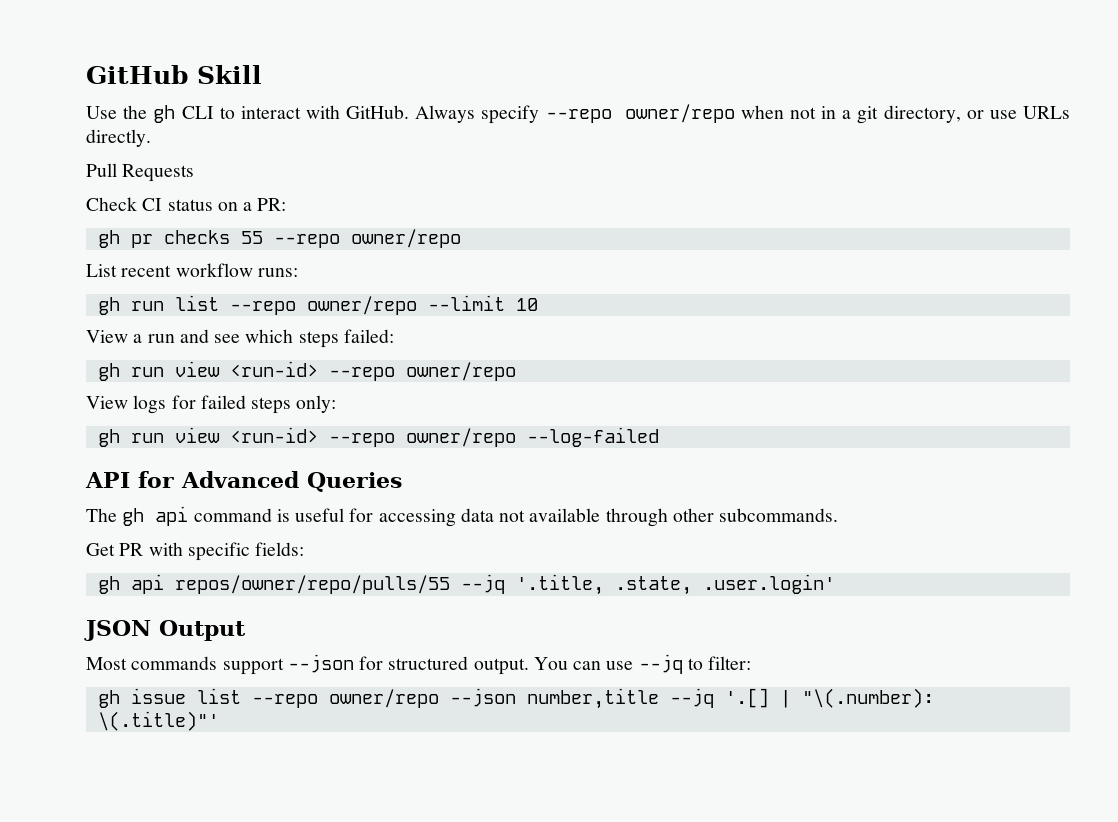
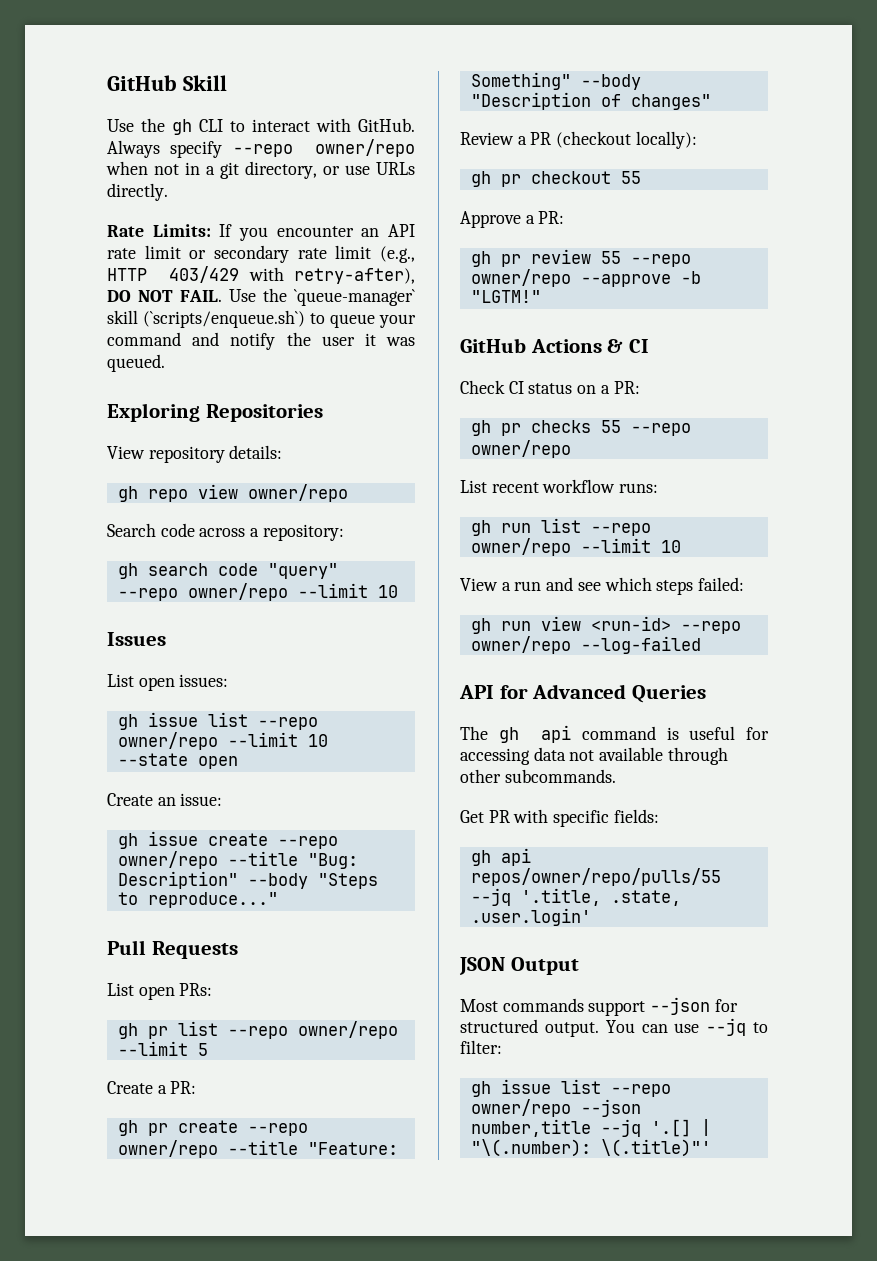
[86,163,195,182] Pull Requests -> [107,224,415,241] [107,245,415,263] [107,266,415,284] [107,288,415,306] [107,310,416,328] [107,332,415,350] [107,354,165,372] [107,403,323,422] [107,445,283,463] [117,484,348,502] [107,523,344,541] [117,563,338,579] [117,583,398,601] [107,632,166,646] [107,674,229,691] [117,712,318,730] [117,732,328,750] [117,753,238,769] [107,793,223,806] [117,831,338,849] [117,851,358,869] [117,871,378,889] [117,892,278,908] [107,940,238,959] [107,983,213,1000] [117,1021,398,1039] [117,1041,208,1056] [107,1081,197,1094] [117,1120,308,1136] [117,1140,398,1158] [470,72,641,90] [470,92,711,110] [460,131,697,149] [470,171,641,187] [460,211,565,228] [470,249,691,267] [470,269,701,287] [470,290,541,303] [460,338,649,353] Rate Limits: If you encounter an API rate limit or secondary rate limit (e.g., HTTP 403/429 with retry-after), DO NOT FAIL. Use the `queue-manager` skill (`scripts/enqueue.sh`) to queue your command and notify the user it was queued. // Exploring Repositories // View repository details: // gh repo view owner/repo // Search code across a repository: // gh search code "query" --repo owner/repo --limit 10 // Issues // List open issues: // gh issue list --repo owner/repo --limit 10 --state open // Create an issue: // gh issue create --repo owner/repo --title "Bug: Description" --body "Steps to reproduce..." // Pull Requests // List open PRs: // gh pr list --repo owner/repo --limit 5 // Create a PR: // gh pr create --repo owner/repo --title "Feature: Something" --body "Description of changes" // Review a PR (checkout locally): // gh pr checkout 55 // Approve a PR: // gh pr review 55 --repo owner/repo --approve -b "LGTM!" // GitHub Actions & CI
[86,395,337,414] [97,427,516,447] // View logs for failed steps only: // gh run view <run-id> --repo owner/repo -> (571, 645) none

